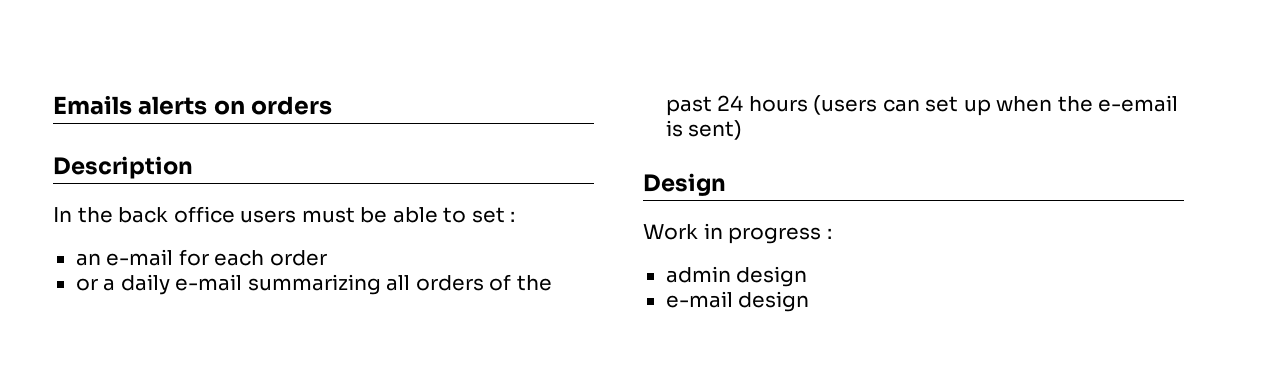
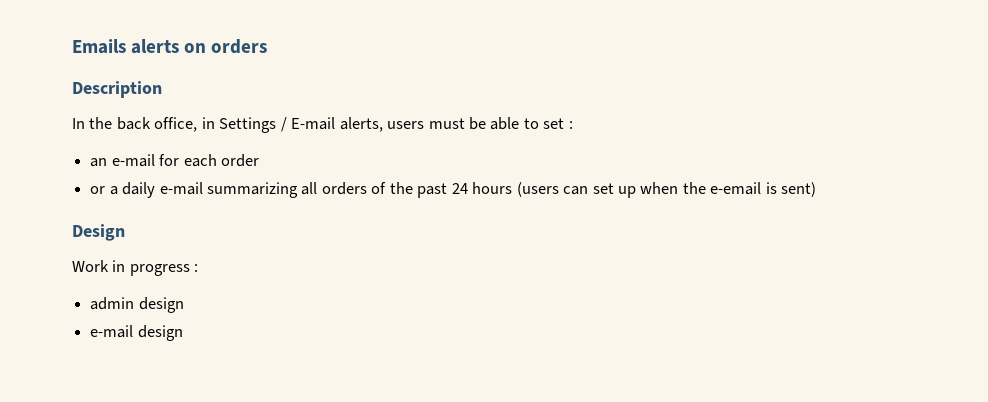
[173,206,235,223] office -> [154,117,383,133] office, in Settings / E-mail alerts,

